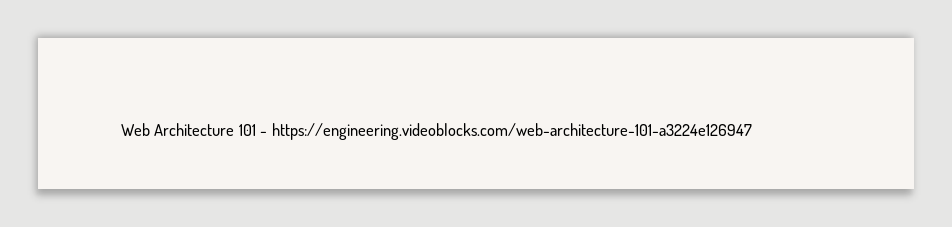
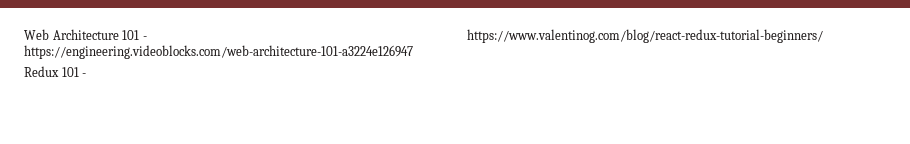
(752, 131) none -> [24,66,87,77] [467,29,823,43] // Redux 101 - https://www.valentinog.com/blog/react-redux-tutorial-beginners/

